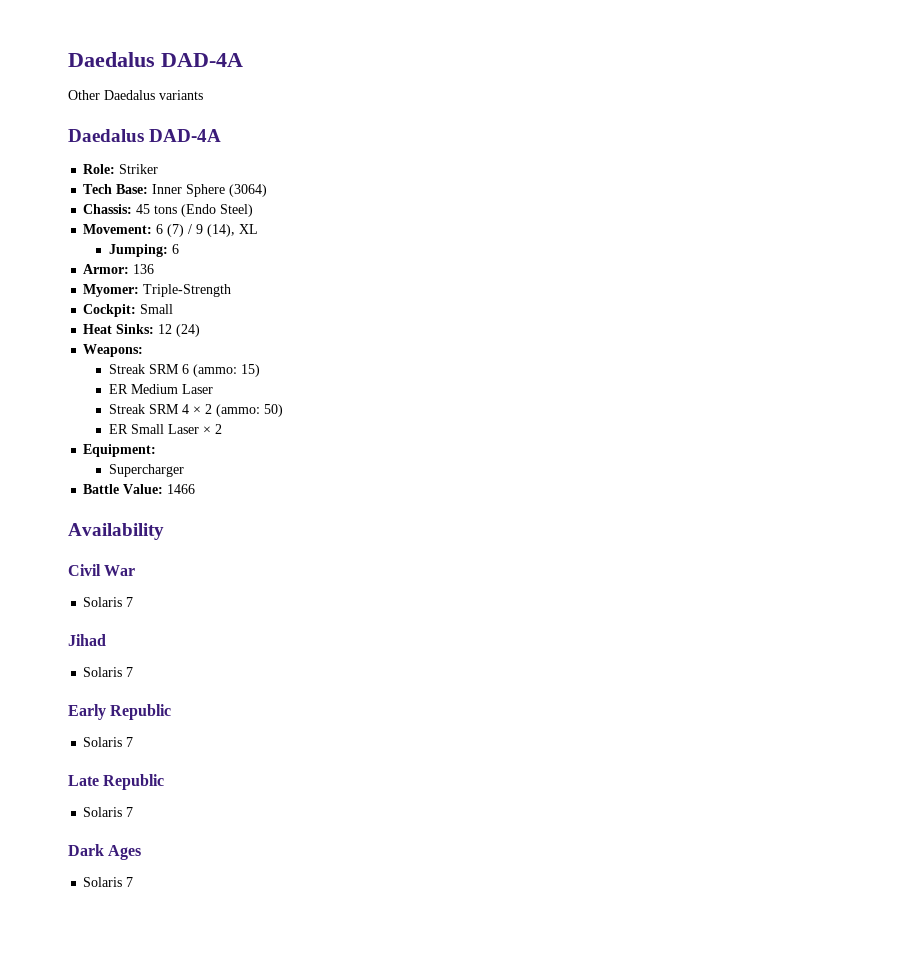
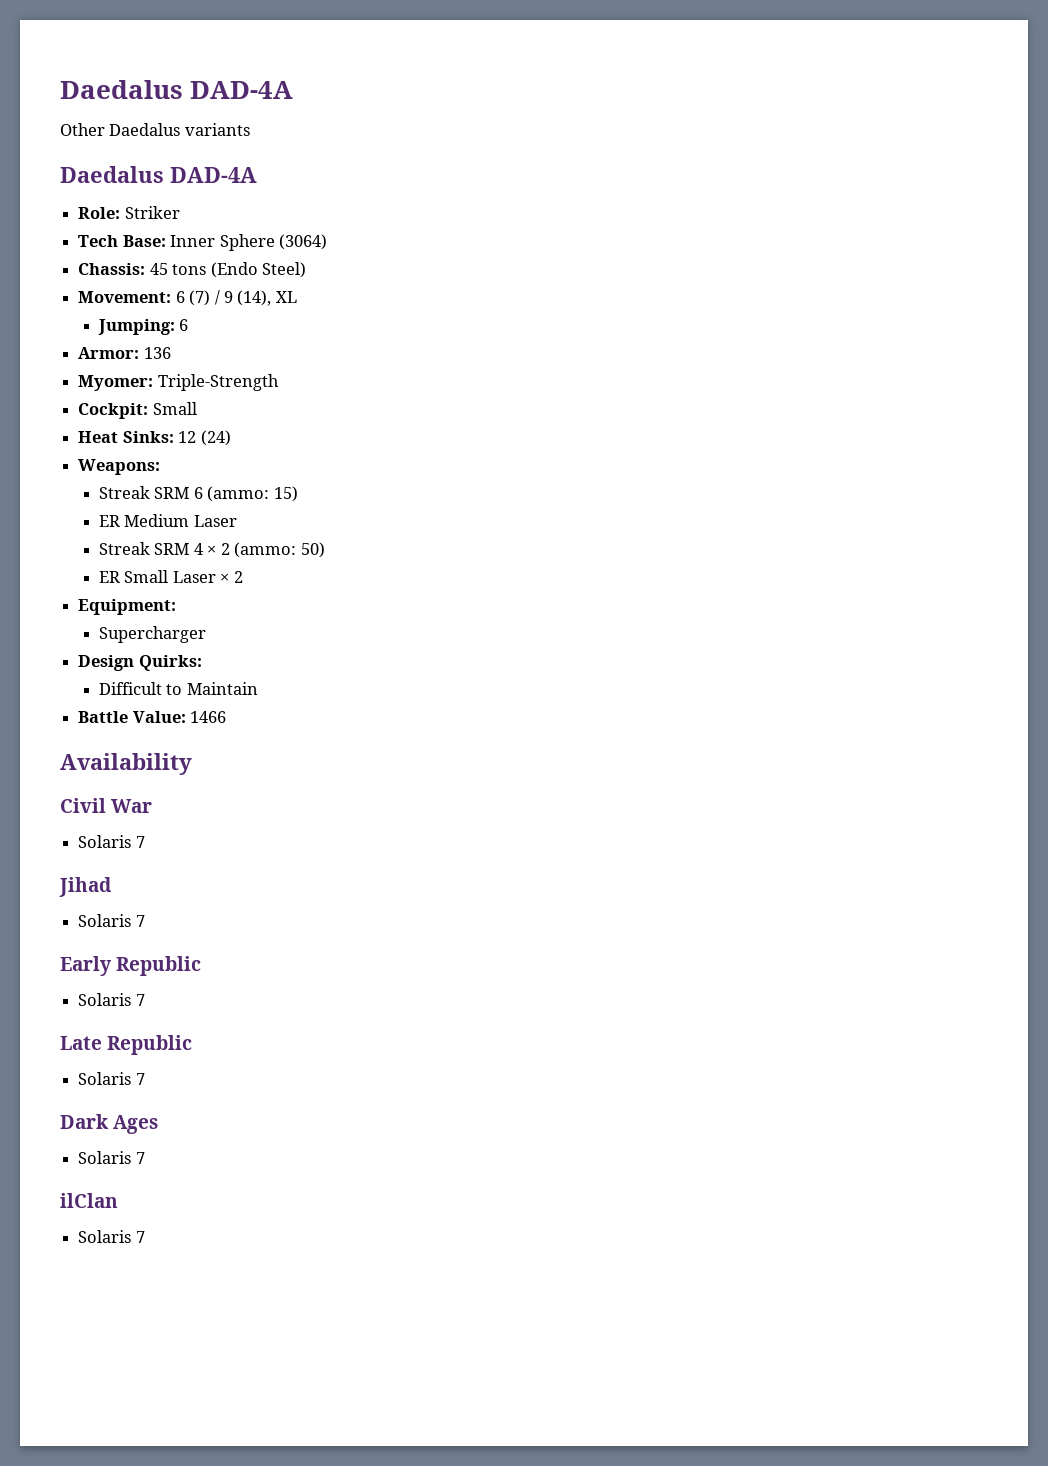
(184, 470) none -> [78,655,202,671] [98,682,258,695] // Design Quirks: // Difficult to Maintain
(134, 882) none -> [60,1193,118,1208] [78,1230,145,1243] // ilClan // Solaris 7

